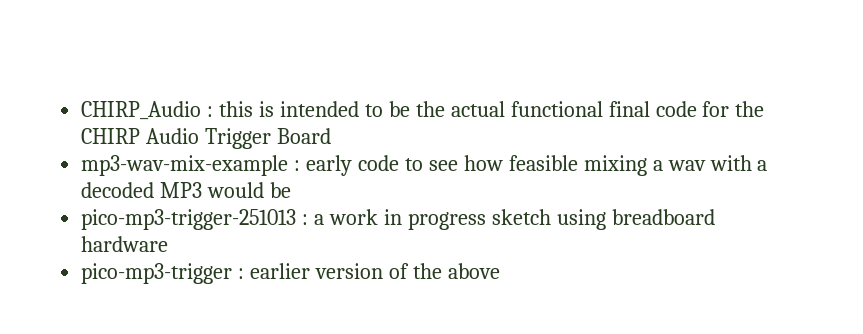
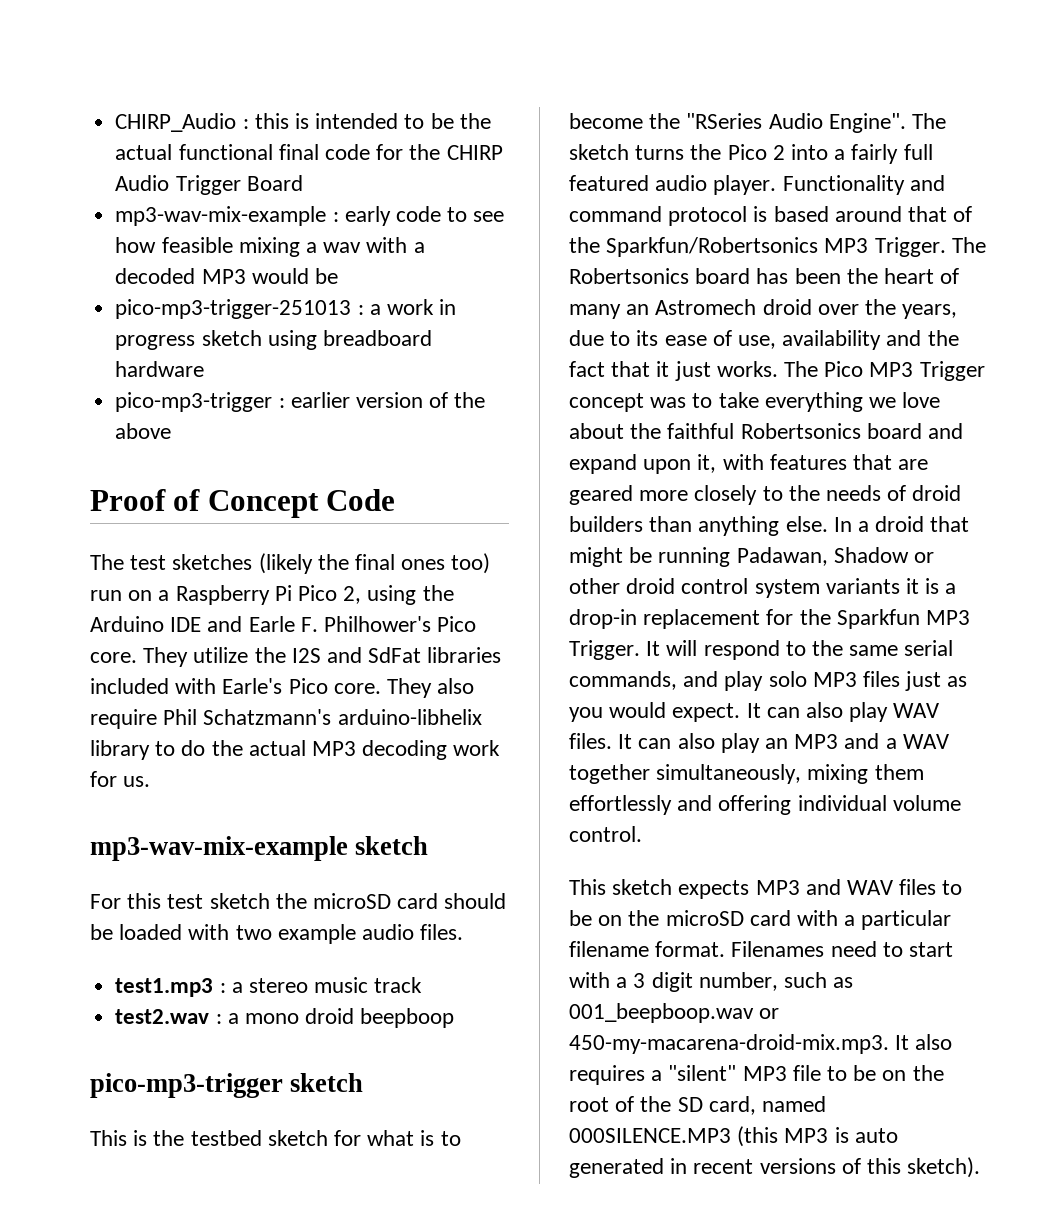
(500, 271) none -> [90,489,396,518] [90,553,491,574] [90,585,454,605] [90,616,477,632] [90,647,502,667] [90,678,475,698] [90,709,482,729] [90,740,501,760] [90,771,151,787] [90,836,429,861] [90,893,507,909] [90,924,464,944] [115,977,423,997] [115,1008,455,1028] [90,1073,364,1098] [90,1130,461,1146] [569,113,947,133] [569,144,933,164] [569,175,945,195] [569,206,973,226] [569,237,986,257] [569,268,960,284] [569,299,958,319] [569,330,959,350] [569,361,985,381] [569,392,941,412] [569,423,964,439] [569,454,929,474] [569,485,962,505] [569,516,970,536] [569,547,935,567] [569,578,957,598] [569,609,971,629] [569,640,954,660] [569,671,968,691] [569,702,940,722] [569,733,949,753] [569,764,924,784] [569,795,961,815] [569,826,642,842] [569,879,963,899] [569,910,952,930] [569,941,954,957] [569,972,854,992] [569,1003,780,1023] [569,1034,953,1054] [569,1065,944,1085] [569,1096,827,1115] [569,1126,898,1147] [569,1157,981,1178] // Proof of Concept Code // The test sketches (likely the final ones too) run on a Raspberry Pi Pico 2, using the Arduino IDE and Earle F. Philhower's Pico core. They utilize the I2S and SdFat libraries included with Earle's Pico core. They also require Phil Schatzmann's arduino-libhelix library to do the actual MP3 decoding work for us. // mp3-wav-mix-example sketch // For this test sketch the microSD card should be loaded with two example audio files. // test1.mp3 : a stereo music track // test2.wav : a mono droid beepboop // pico-mp3-trigger sketch // This is the testbed sketch for what is to become the "RSeries Audio Engine". The sketch turns the Pico 2 into a fairly full featured audio player. Functionality and command protocol is based around that of the Sparkfun/Robertsonics MP3 Trigger. The Robertsonics board has been the heart of many an Astromech droid over the years, due to its ease of use, availability and the fact that it just works. The Pico MP3 Trigger concept was to take everything we love about the faithful Robertsonics board and expand upon it, with features that are geared more closely to the needs of droid builders than anything else. In a droid that might be running Padawan, Shadow or other droid control system variants it is a drop-in replacement for the Sparkfun MP3 Trigger. It will respond to the same serial commands, and play solo MP3 files just as you would expect. It can also play WAV files. It can also play an MP3 and a WAV together simultaneously, mixing them effortlessly and offering individual volume control. // This sketch expects MP3 and WAV files to be on the microSD card with a particular filename format. Filenames need to start with a 3 digit number, such as 001_beepboop.wav or 450-my-macarena-droid-mix.mp3. It also requires a "silent" MP3 file to be on the root of the SD card, named 000SILENCE.MP3 (this MP3 is auto generated in recent versions of this sketch).

